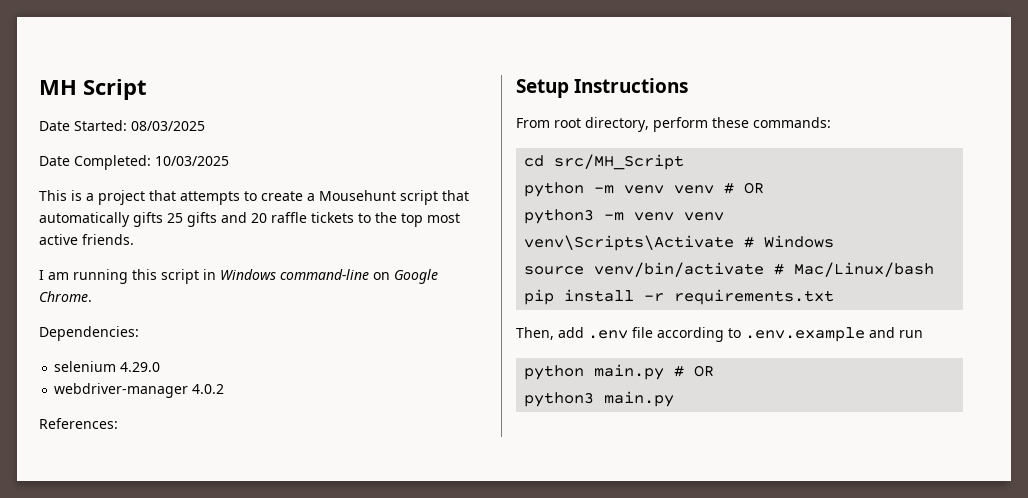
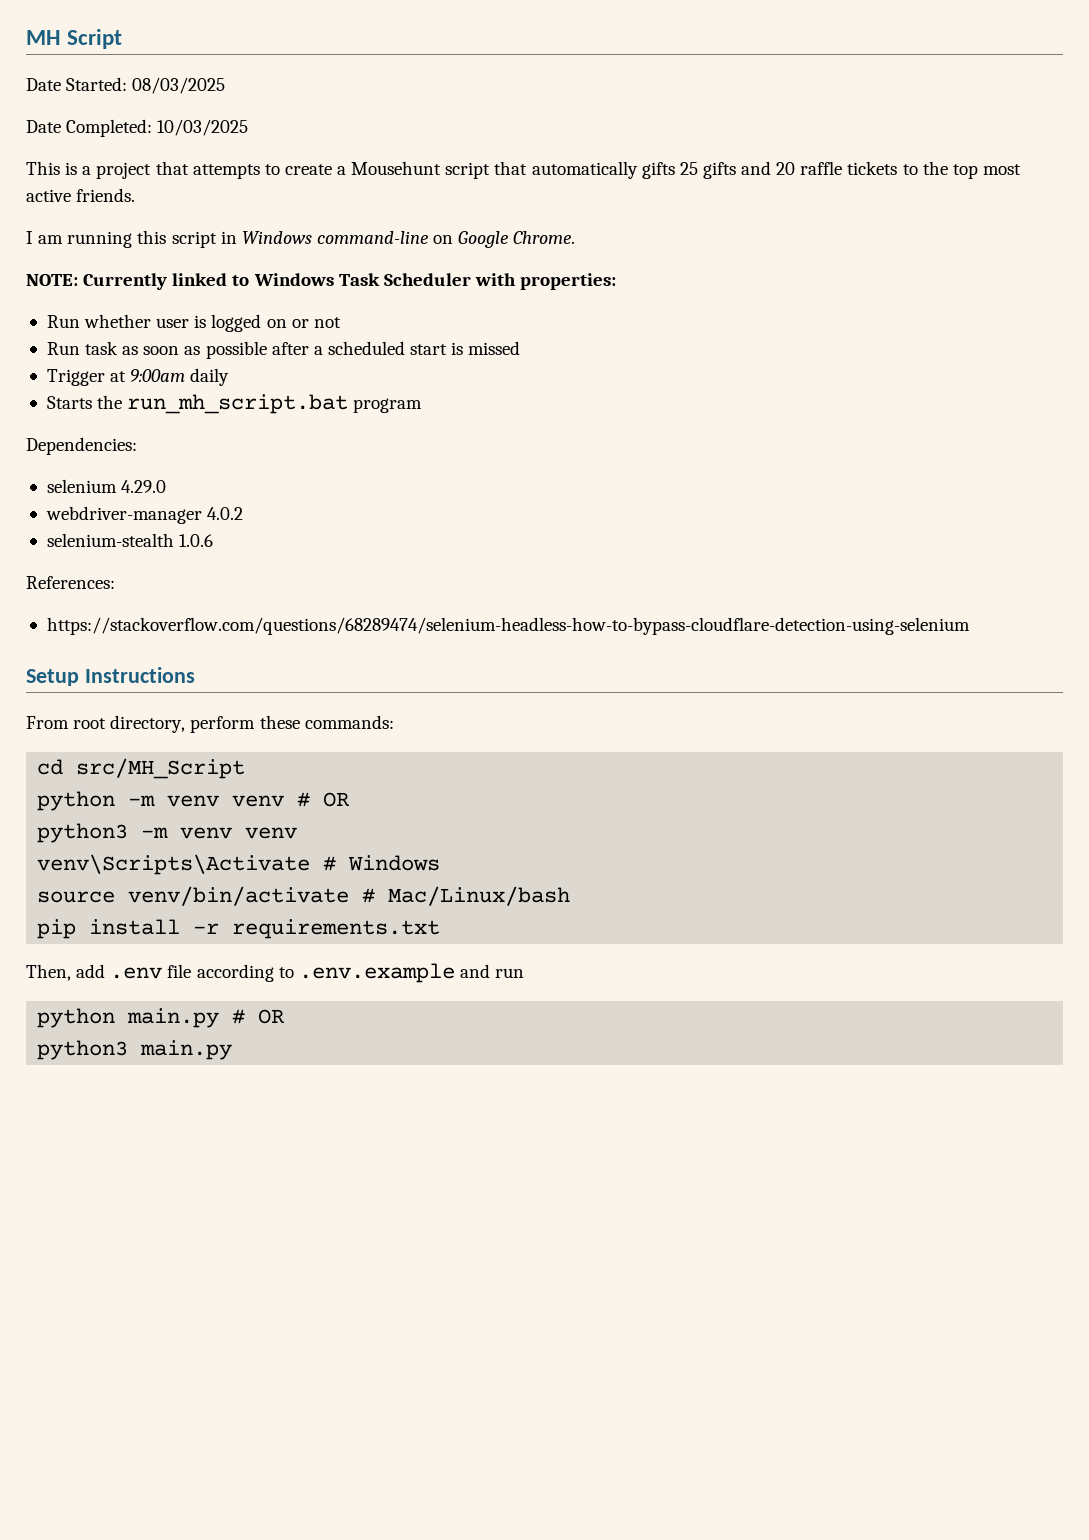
(92, 296) none -> [26,273,617,290] [46,314,341,332] [46,341,521,359] [46,368,230,386] [46,394,423,414] // NOTE: Currently linked to Windows Task Scheduler with properties: // Run whether user is logged on or not // Run task as soon as possible after a scheduled start is missed // Trigger at 9:00am daily // Starts the run_mh_script.bat program
(225, 389) none -> [46,533,214,547] // selenium-stealth 1.0.6
(118, 423) none -> [46,617,970,635] // https://stackoverflow.com/questions/68289474/selenium-headless-how-to-bypass-cloudflare-detection-using-selenium

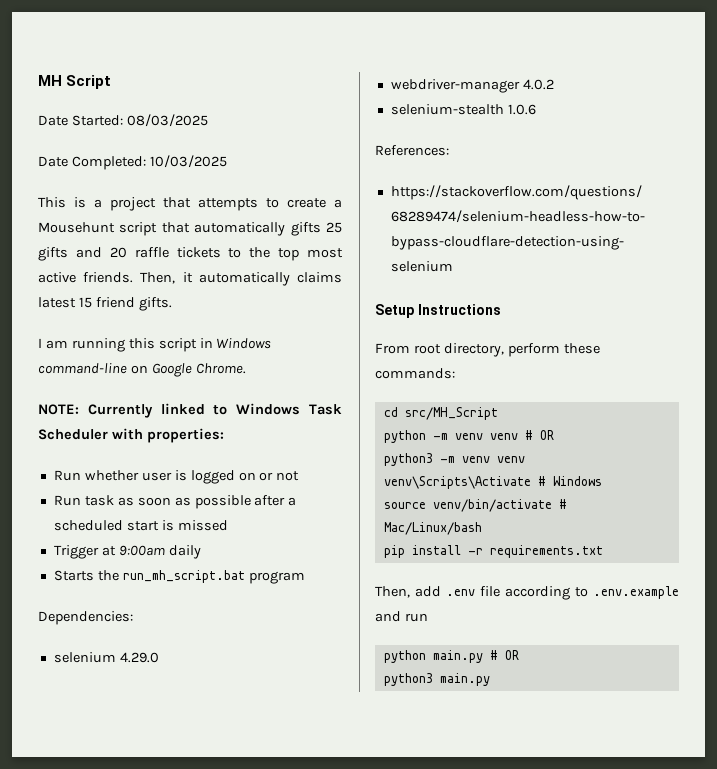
(136, 195) none -> [140,272,342,286] [38,297,172,311] Then, it automatically claims latest 15 friend gifts.

